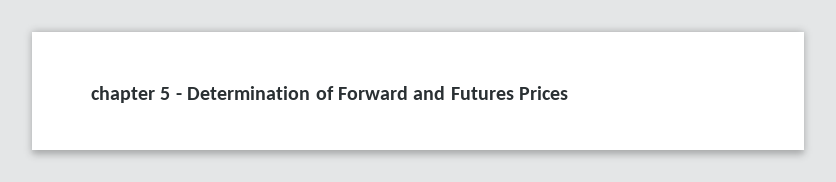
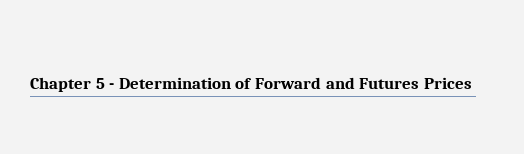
[91,86,155,103] chapter -> [30,77,91,92] Chapter

